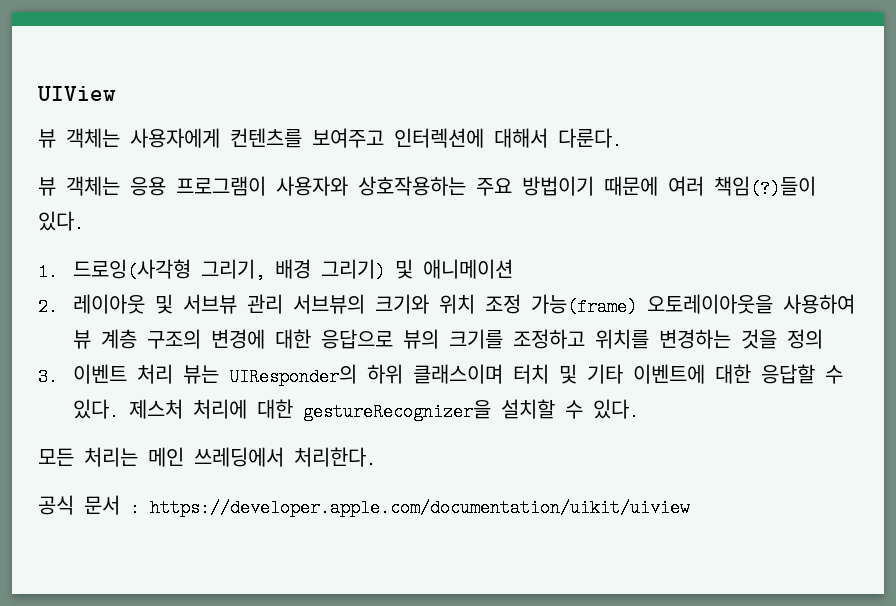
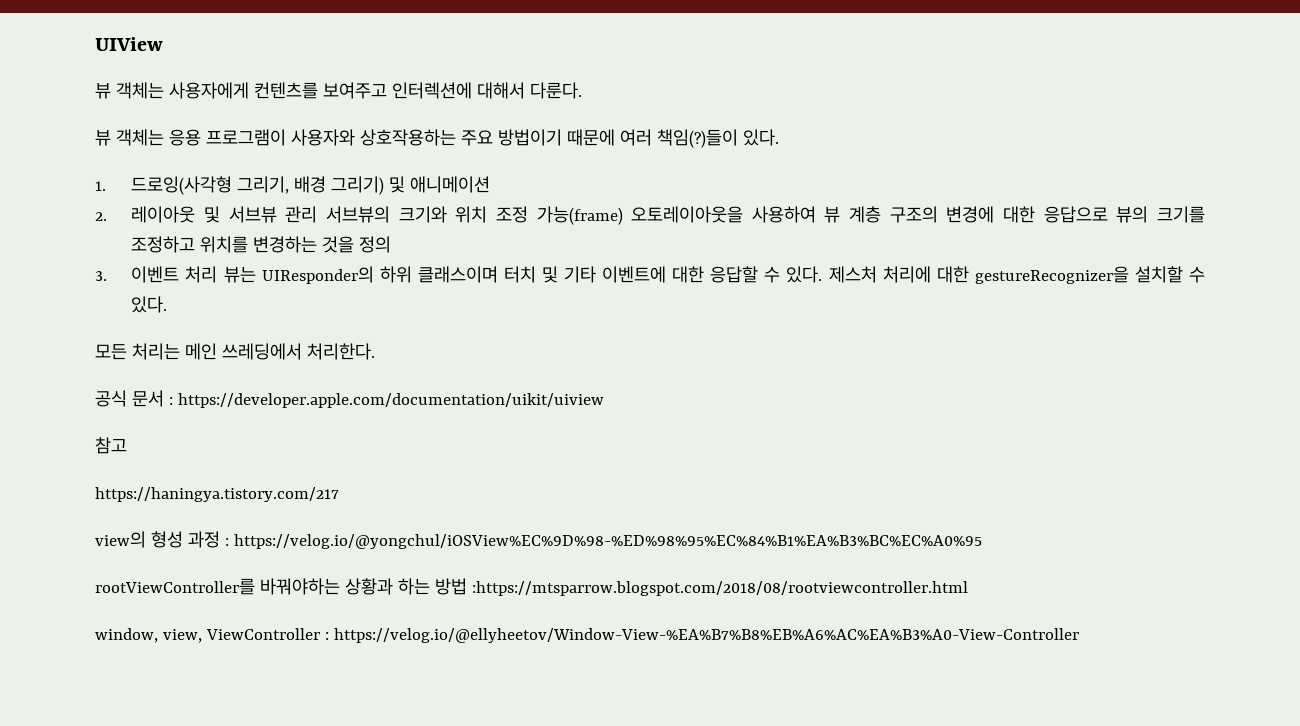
(690, 508) none -> [95,437,127,454] [95,487,339,502] [95,531,982,549] [95,578,968,596] [95,628,1079,643] // 참고 // https://haningya.tistory.com/217 // view의 형성 과정 : https://velog.io/@yongchul/iOSView%EC%9D%98-%ED%98%95%EC%84%B1%EA%B3%BC%EC%A0%95 // rootViewController를 바꿔야하는 상황과 하는 방법 :https://mtsparrow.blogspot.com/2018/08/rootviewcontroller.html // window, view, ViewController : https://velog.io/@ellyheetov/Window-View-%EA%B7%B8%EB%A6%AC%EA%B3%A0-View-Controller

